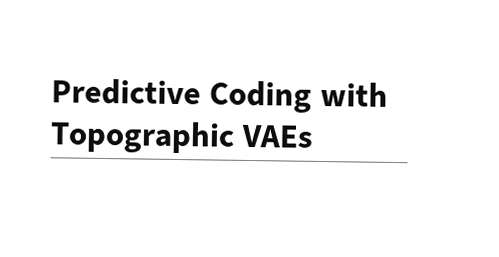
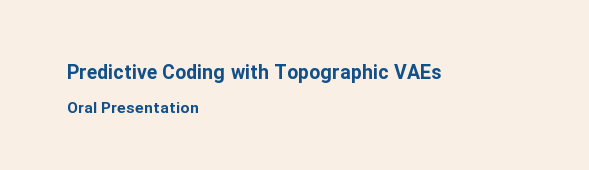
(314, 136) none -> [67,102,200,113] // Oral Presentation

